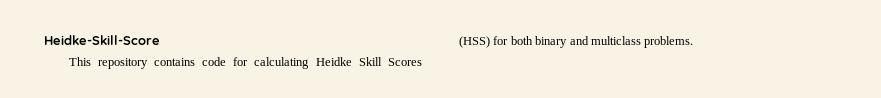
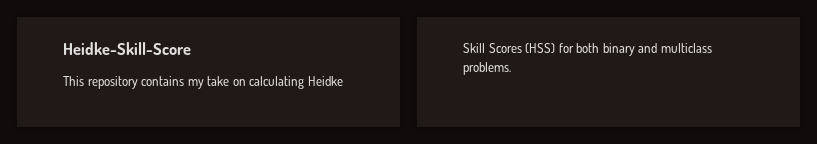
[202,57,249,66] code for -> [187,76,246,89] my take on

